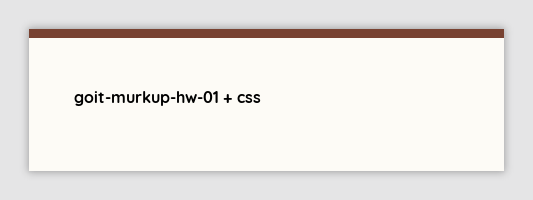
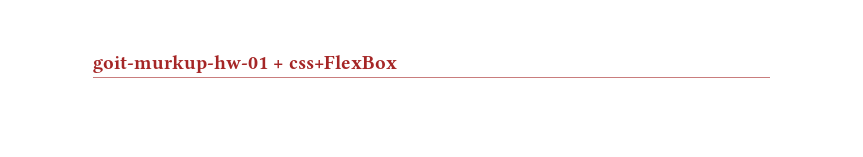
[236,94,261,103] css -> [288,55,397,69] css+FlexBox

